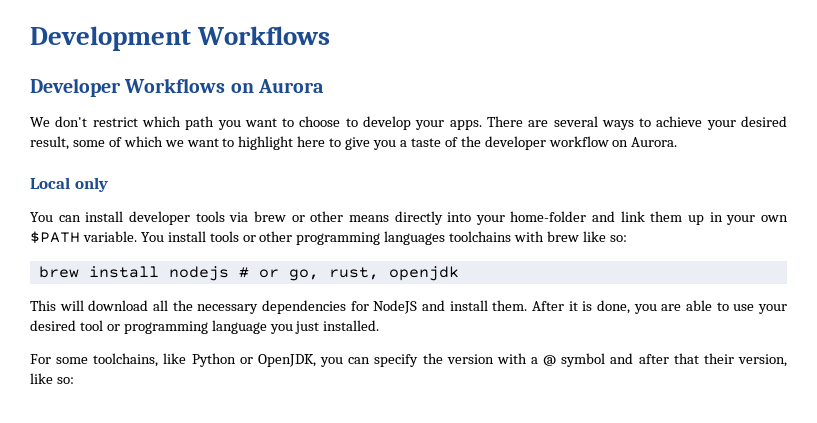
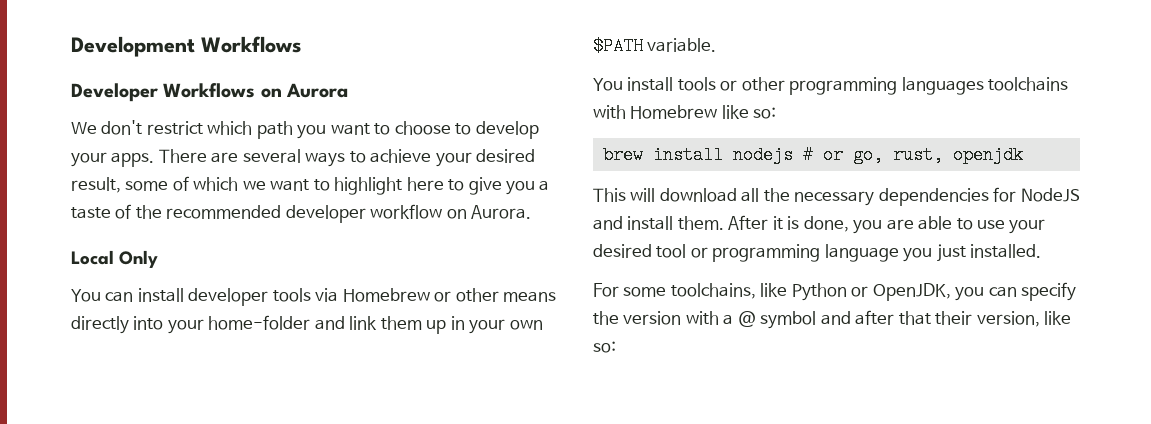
(481, 141) none -> [166,205,282,219] recommended
[74,177,108,192] only -> [119,250,159,268] Only
[253,211,286,222] brew -> [342,288,430,302] Homebrew
(137, 236) none -> (717, 45) //
[547,231,580,242] brew -> [630,105,718,119] Homebrew

